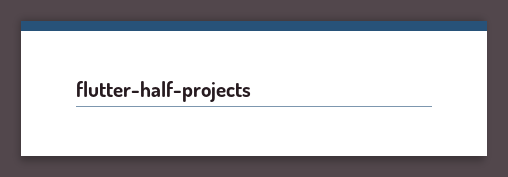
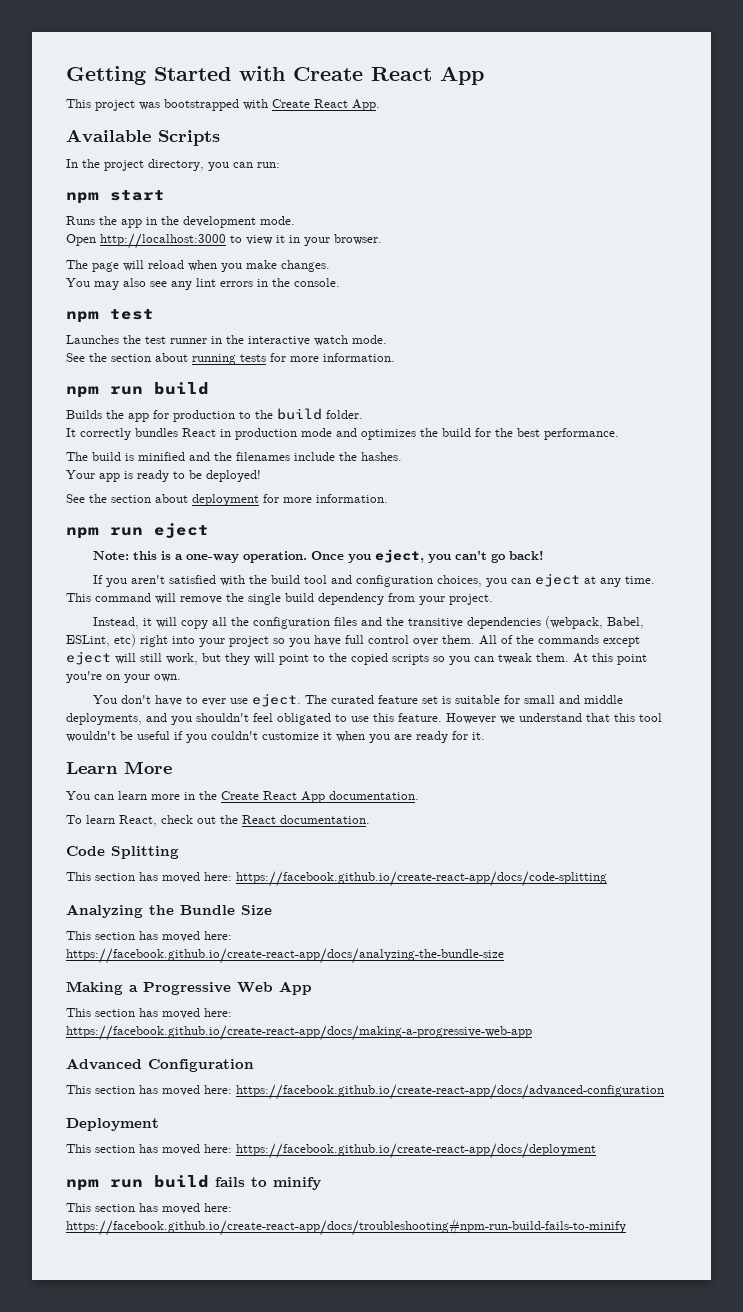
[76,81,251,102] flutter-half-projects -> [66,66,484,85] [66,99,380,111] [66,129,220,146] [66,159,280,171] [66,190,165,204] [66,216,295,228] [66,233,382,249] [66,260,330,272] [66,278,340,290] [66,309,154,323] [66,335,387,346] [66,353,395,365] [66,382,209,398] [66,408,363,422] [66,428,619,440] [66,452,402,461] [66,470,261,482] [66,494,388,506] [66,523,209,539] [92,549,544,563] [92,573,655,587] [66,593,493,605] [92,616,644,629] [66,634,640,647] [66,651,647,665] [66,671,181,683] [92,693,623,707] [66,713,662,725] [66,731,485,743] [66,761,172,774] [66,791,419,803] [66,815,370,827] [66,846,179,859] [66,871,607,887] [66,904,272,918] [66,931,232,942] [66,948,504,964] [66,981,312,995] [66,1008,232,1019] [66,1025,532,1041] [66,1058,254,1072] [66,1084,664,1100] [66,1118,159,1131] [66,1143,596,1159] [66,1175,321,1191] [66,1203,232,1214] [66,1218,626,1236] Getting Started with Create React App // This project was bootstrapped with Create React App. // Available Scripts // In the project directory, you can run: // npm start // Runs the app in the development mode. // Open http://localhost:3000 to view it in your browser. // The page will reload when you make changes. // You may also see any lint errors in the console. // npm test // Launches the test runner in the interactive watch mode. // See the section about running tests for more information. // npm run build // Builds the app for production to the build folder. // It correctly bundles React in production mode and optimizes the build for the best performance. // The build is minified and the filenames include the hashes. // Your app is ready to be deployed! // See the section about deployment for more information. // npm run eject // Note: this is a one-way operation. Once you eject, you can't go back! // If you aren't satisfied with the build tool and configuration choices, you can eject at any time. This command will remove the single build dependency from your project. // Instead, it will copy all the configuration files and the transitive dependencies (webpack, Babel, ESLint, etc) right into your project so you have full control over them. All of the commands except eject will still work, but they will point to the copied scripts so you can tweak them. At this point you're on your own. // You don't have to ever use eject. The curated feature set is suitable for small and middle deployments, and you shouldn't feel obligated to use this feature. However we understand that this tool wouldn't be useful if you couldn't customize it when you are ready for it. // Learn More // You can learn more in the Create React App documentation. // To learn React, check out the React documentation. // Code Splitting // This section has moved here: https://facebook.github.io/create-react-app/docs/code-splitting // Analyzing the Bundle Size // This section has moved here: https://facebook.github.io/create-react-app/docs/analyzing-the-bundle-size // Making a Progressive Web App // This section has moved here: https://facebook.github.io/create-react-app/docs/making-a-progressive-web-app // Advanced Configuration // This section has moved here: https://facebook.github.io/create-react-app/docs/advanced-configuration // Deployment // This section has moved here: https://facebook.github.io/create-react-app/docs/deployment // npm run build fails to minify // This section has moved here: https://facebook.github.io/create-react-app/docs/troubleshooting#npm-run-build-fails-to-minify

